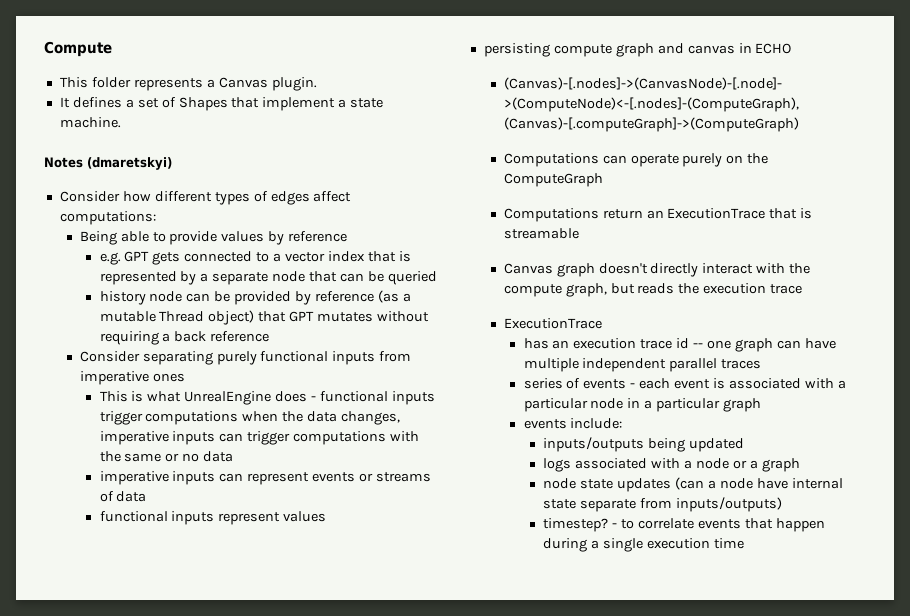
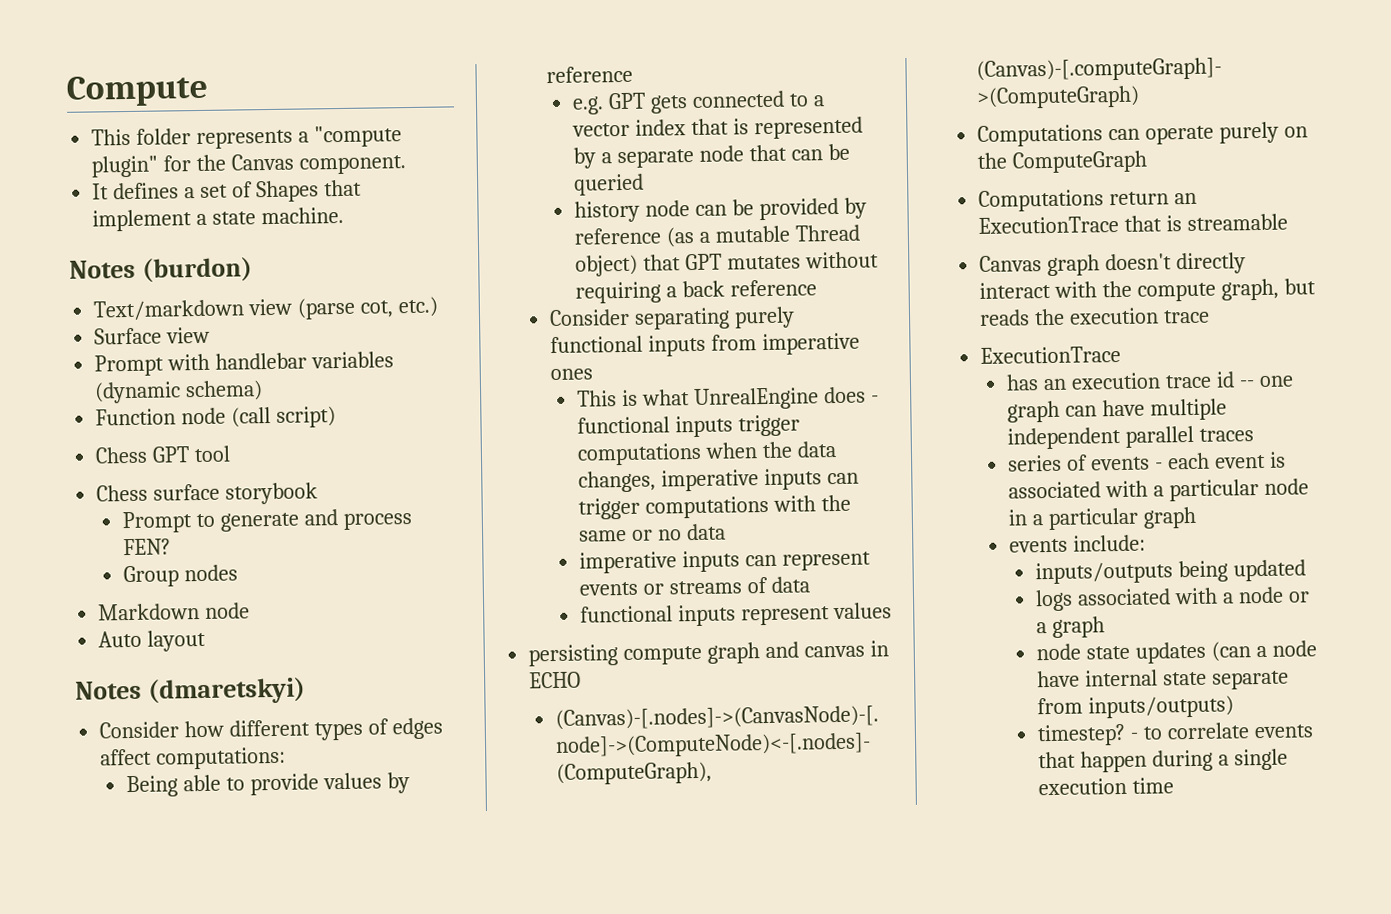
[218,77,317,91] Canvas plugin. -> [313,125,402,148] [91,153,406,178] "compute plugin" for the Canvas component.
(121, 122) none -> [69,257,253,283] [93,296,438,321] [94,326,211,345] [94,351,395,377] [94,380,264,404] [95,406,337,428] [95,445,232,464] [96,482,319,505] [122,509,412,534] [123,538,172,556] [123,564,239,588] [98,602,251,621] [98,629,207,652] // Notes (burdon) // Text/markdown view (parse cot, etc.) // Surface view // Prompt with handlebar variables (dynamic schema) // Function node (call script) // Chess GPT tool // Chess surface storybook // Prompt to generate and process FEN? // Group nodes // Markdown node // Auto layout

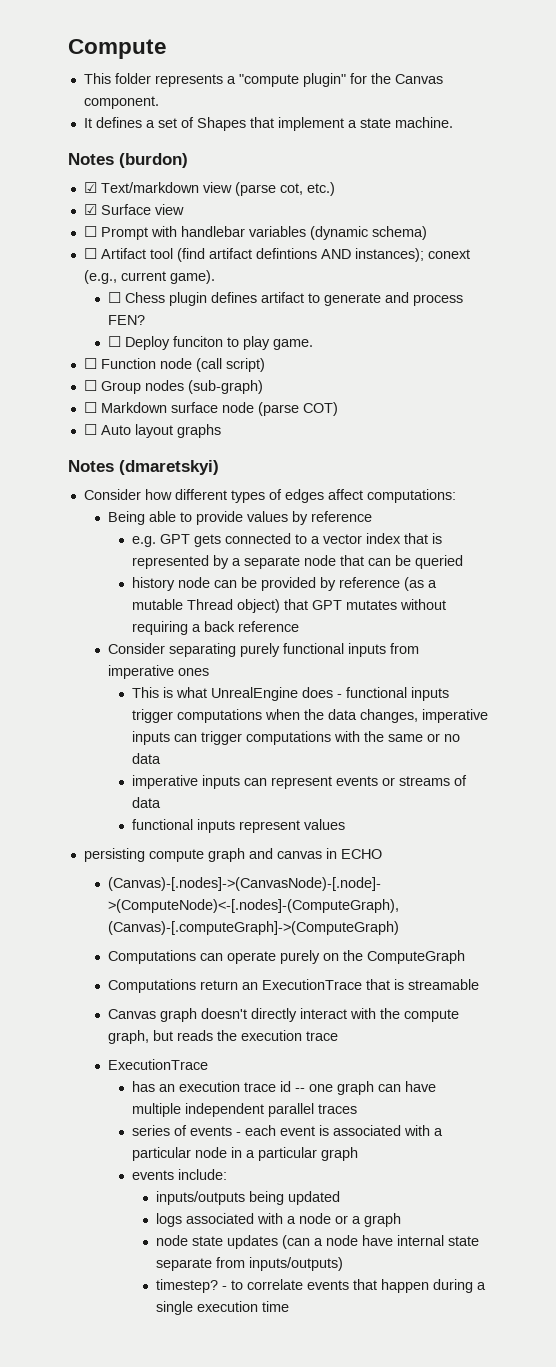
(253, 270) none -> [83,182,97,193] ☑
(438, 307) none -> [83,204,97,215] ☑
(211, 335) none -> [83,226,97,237] ☐
[95,406,337,428] [95,445,232,464] [96,482,319,505] [122,511,194,534] Function node (call script) // Chess GPT tool // Chess surface storybook // Prompt -> [83,248,470,262] [83,270,215,284] [107,292,304,306] ☐ Artifact tool (find artifact defintions AND instances); conext (e.g., current game). // ☐ Chess plugin defines artifact
[123,564,239,588] [98,602,251,621] Group nodes // Markdown node // -> [107,336,313,350] [83,358,265,372] [83,380,263,394] [83,402,338,416] [83,424,97,435] ☐ Deploy funciton to play game. // ☐ Function node (call script) // ☐ Group nodes (sub-graph) // ☐ Markdown surface node (parse COT) // ☐
(207, 640) none -> [176,424,221,438] graphs

